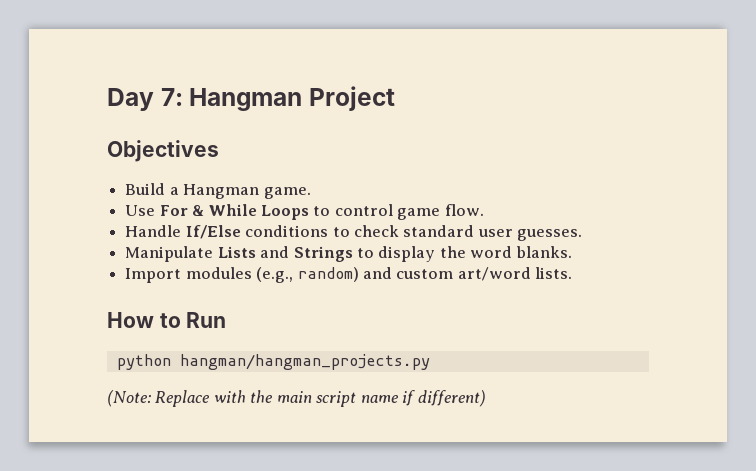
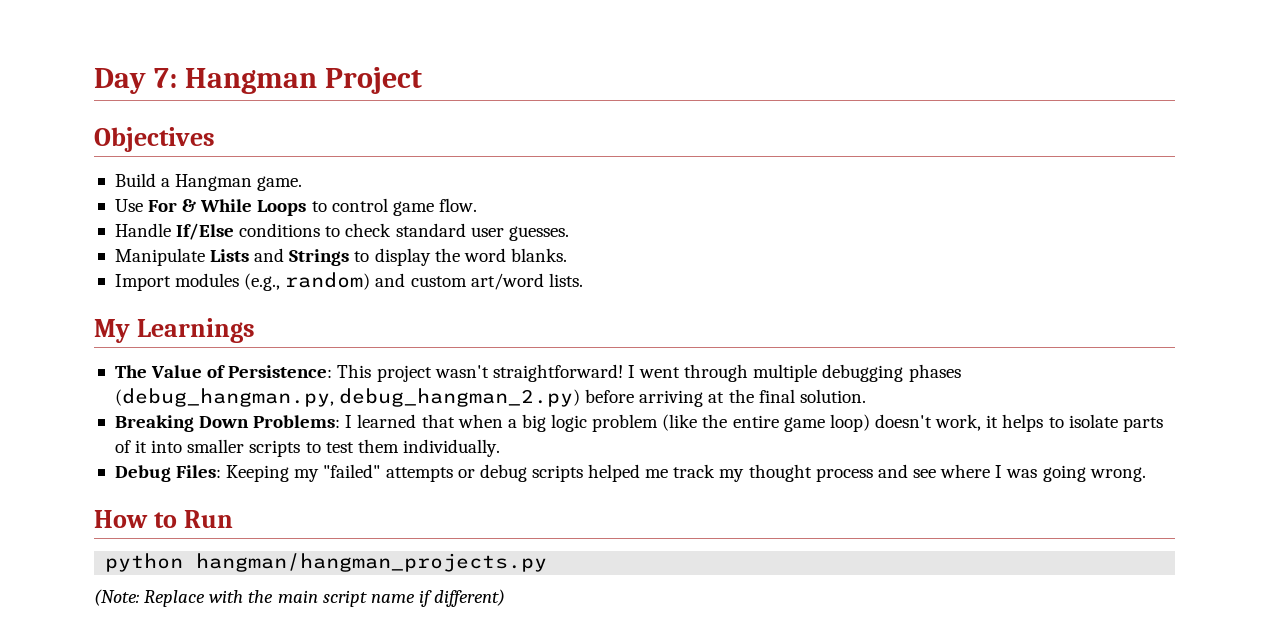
(573, 273) none -> [94,318,255,343] [114,364,961,382] [114,388,866,407] [114,414,1163,432] [114,439,500,457] [114,464,1146,482] // My Learnings // The Value of Persistence: This project wasn't straightforward! I went through multiple debugging phases (debug_hangman.py, debug_hangman_2.py) before arriving at the final solution. // Breaking Down Problems: I learned that when a big logic problem (like the entire game loop) doesn't work, it helps to isolate parts of it into smaller scripts to test them individually. // Debug Files: Keeping my "failed" attempts or debug scripts helped me track my thought process and see where I was going wrong.

